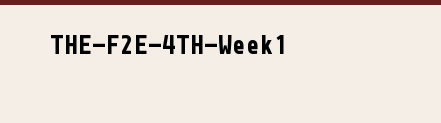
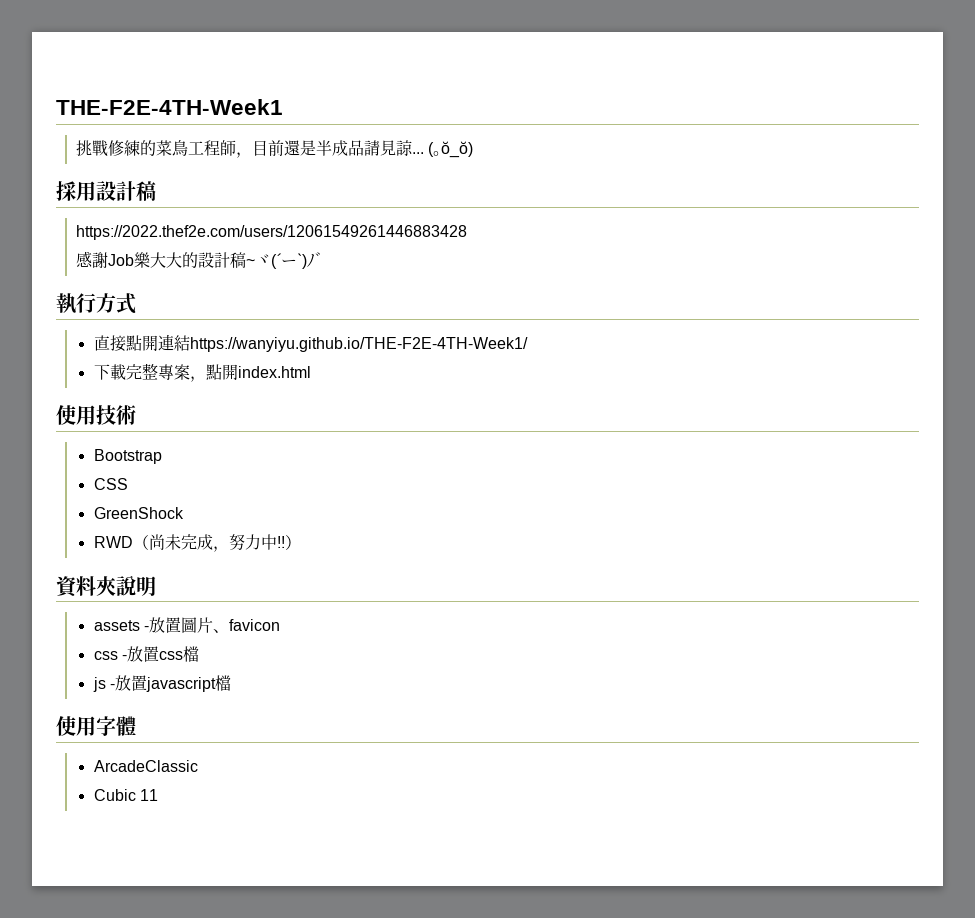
(287, 44) none -> [76,140,474,158] [56,181,156,201] [76,225,468,240] [76,251,332,269] [56,293,136,314] [93,334,528,352] [93,363,311,382] [56,405,136,425] [93,449,162,464] [93,478,128,490] [93,507,184,519] [93,534,301,552] [56,575,156,598] [93,617,281,633] [93,646,200,662] [92,675,232,692] [56,716,136,736] [93,760,198,772] [93,789,159,801] // 挑戰修練的菜鳥工程師，目前還是半成品請見諒... (｡ŏ_ŏ) // 採用設計稿 // https://2022.thef2e.com/users/12061549261446883428 // 感謝Job樂大大的設計稿~ヾ(´ー`)ﾉ゛ // 執行方式 // 直接點開連結https://wanyiyu.github.io/THE-F2E-4TH-Week1/ // 下載完整專案，點開index.html // 使用技術 // Bootstrap // CSS // GreenShock // RWD（尚未完成，努力中!!） // 資料夾說明 // assets -放置圖片、favicon // css -放置css檔 // js -放置javascript檔 // 使用字體 // ArcadeClassic // Cubic 11

